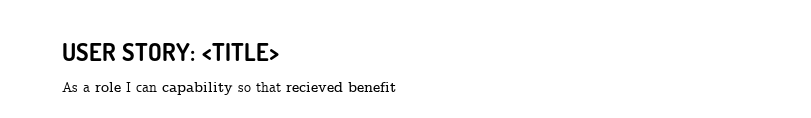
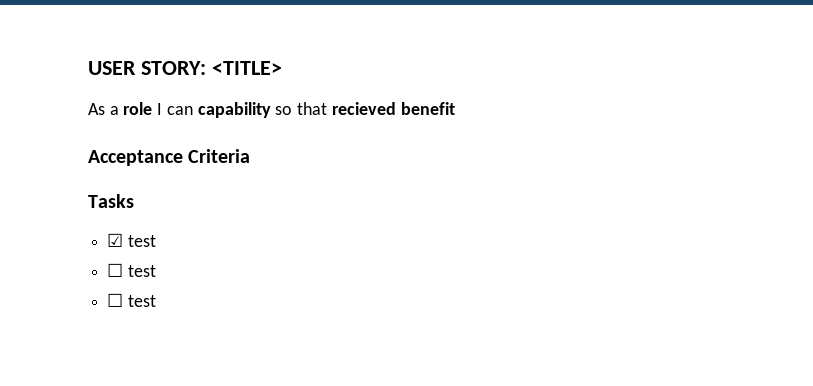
(396, 87) none -> [88,149,251,166] [88,194,134,208] [107,233,156,247] [107,263,156,277] [107,293,156,307] // Acceptance Criteria // Tasks // ☑ test // ☐ test // ☐ test

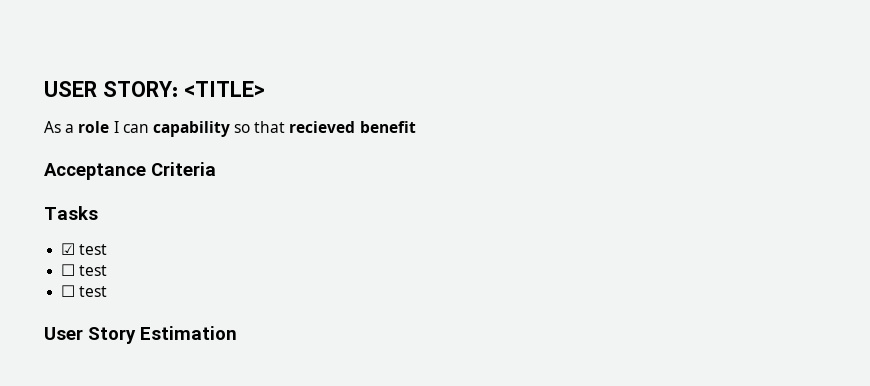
(156, 301) none -> [44,326,237,344] // User Story Estimation

